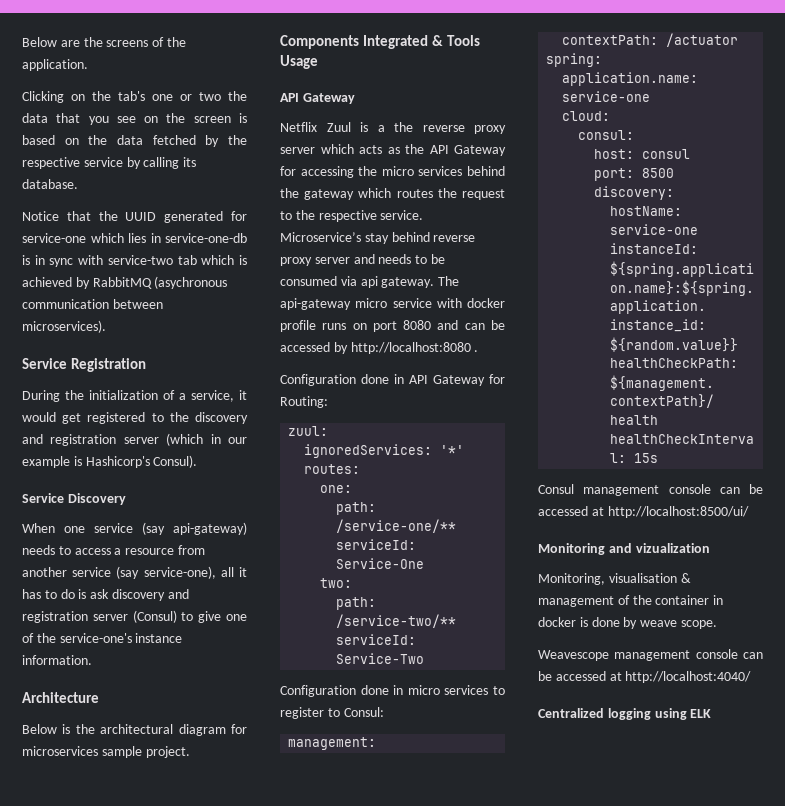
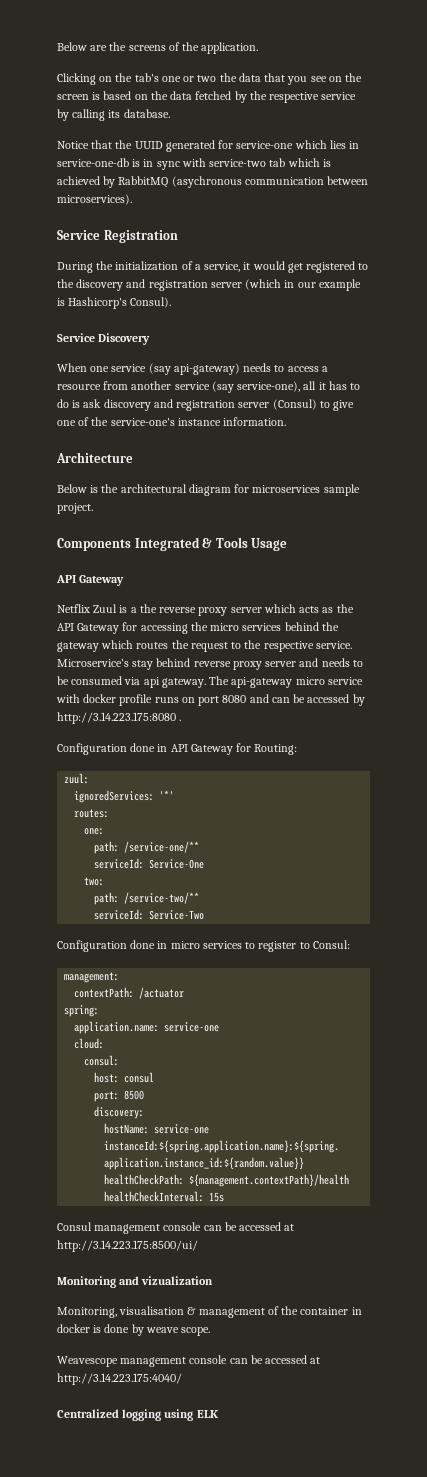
[350,342,471,354] http://localhost:8080 -> [57,712,176,724] http://3.14.223.175:8080
[607,506,749,518] http://localhost:8500/ui/ -> [57,1240,198,1252] http://3.14.223.175:8500/ui/
[625,671,752,683] http://localhost:4040/ -> [57,1373,182,1385] http://3.14.223.175:4040/

